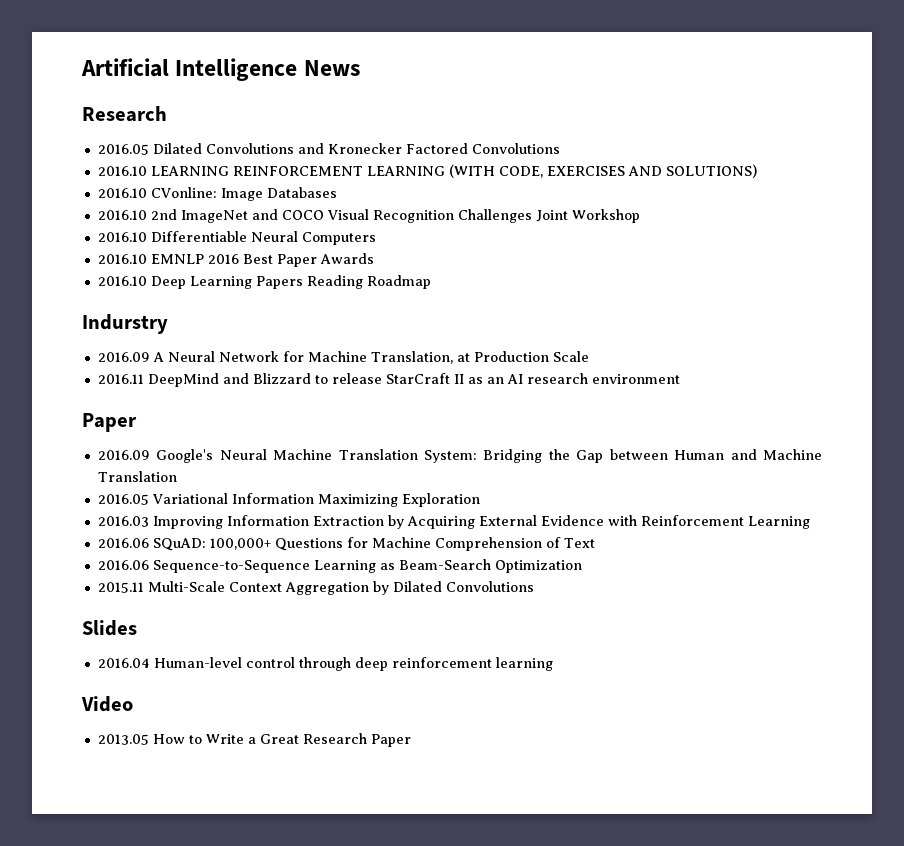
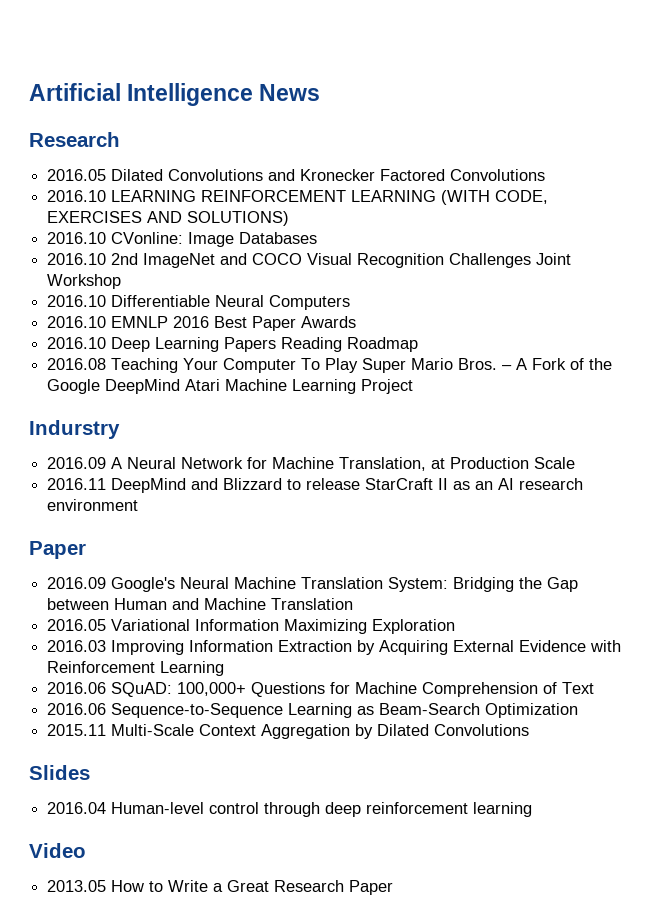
(431, 282) none -> [47,358,613,373] [47,379,414,394] // 2016.08 Teaching Your Computer To Play Super Mario Bros. – A Fork of the Google DeepMind Atari Machine Learning Project

